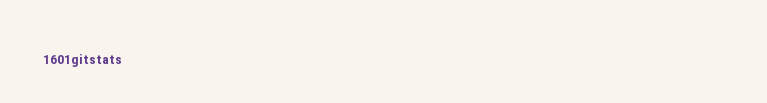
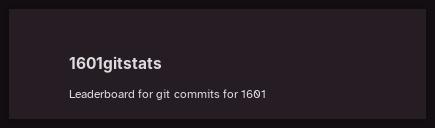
(122, 60) none -> [69,89,267,100] // Leaderboard for git commits for 1601

